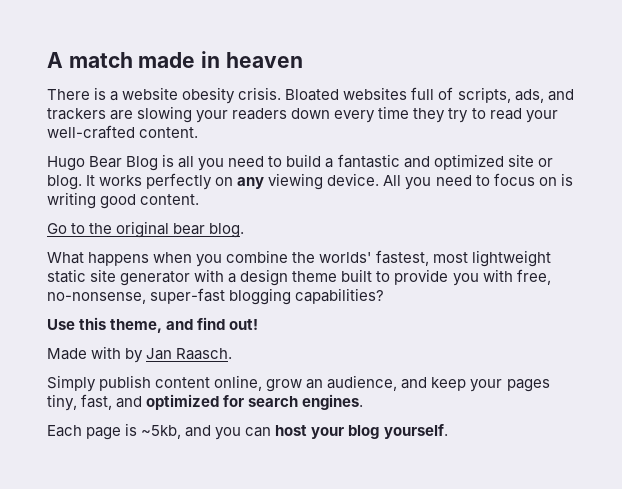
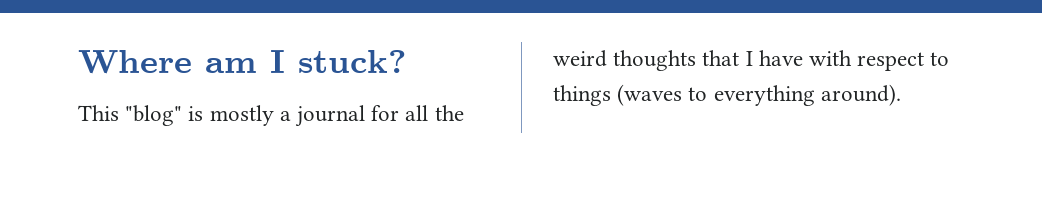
[47,51,303,68] [47,87,574,104] [47,106,558,123] [47,125,199,139] [47,154,553,171] [47,173,573,190] [47,192,200,209] [47,221,245,238] [47,250,552,267] [47,269,551,286] [47,288,385,305] [47,317,259,333] [47,346,233,363] [47,375,550,392] [47,394,364,411] [47,423,448,440] A match made in heaven // There is a website obesity crisis. Bloated websites full of scripts, ads, and trackers are slowing your readers down every time they try to read your well-crafted content. // Hugo Bear Blog is all you need to build a fantastic and optimized site or blog. It works perfectly on any viewing device. All you need to focus on is writing good content. // Go to the original bear blog. // What happens when you combine the worlds' fastest, most lightweight static site generator with a design theme built to provide you with free, no-nonsense, super-fast blogging capabilities? // Use this theme, and find out! // Made with by Jan Raasch. // Simply publish content online, grow an audience, and keep your pages tiny, fast, and optimized for search engines. // Each page is ~5kb, and you can host your blog yourself. -> [78,50,406,74] [78,105,464,127] [553,50,950,71] [553,84,901,106] Where am I stuck? // This "blog" is mostly a journal for all the weird thoughts that I have with respect to things (waves to everything around).

